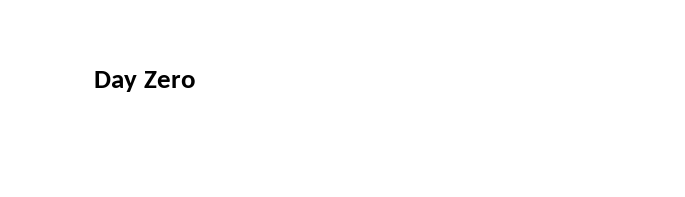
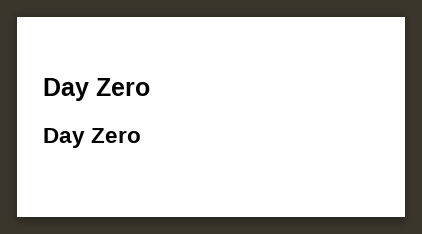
[94,71,197,92] Day Zero -> [43,78,150,101] [43,128,142,148] Day Zero // Day Zero

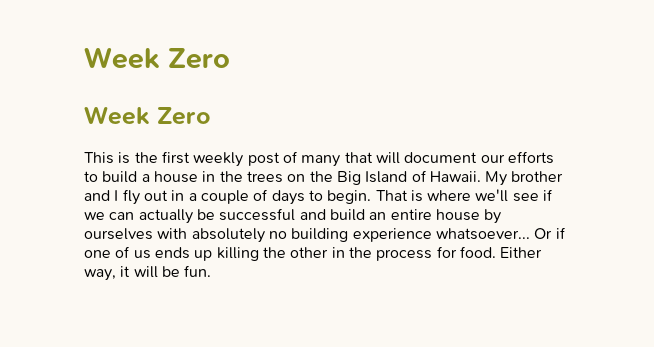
[43,78,150,101] [43,128,142,148] Day Zero // Day Zero -> [84,47,230,69] [84,106,211,125] [84,151,554,167] [84,170,564,186] [84,189,554,205] [84,208,502,224] [84,227,566,243] [84,246,543,261] [84,265,212,281] Week Zero // Week Zero // This is the first weekly post of many that will document our efforts to build a house in the trees on the Big Island of Hawaii. My brother and I fly out in a couple of days to begin. That is where we'll see if we can actually be successful and build an entire house by ourselves with absolutely no building experience whatsoever... Or if one of us ends up killing the other in the process for food. Either way, it will be fun.

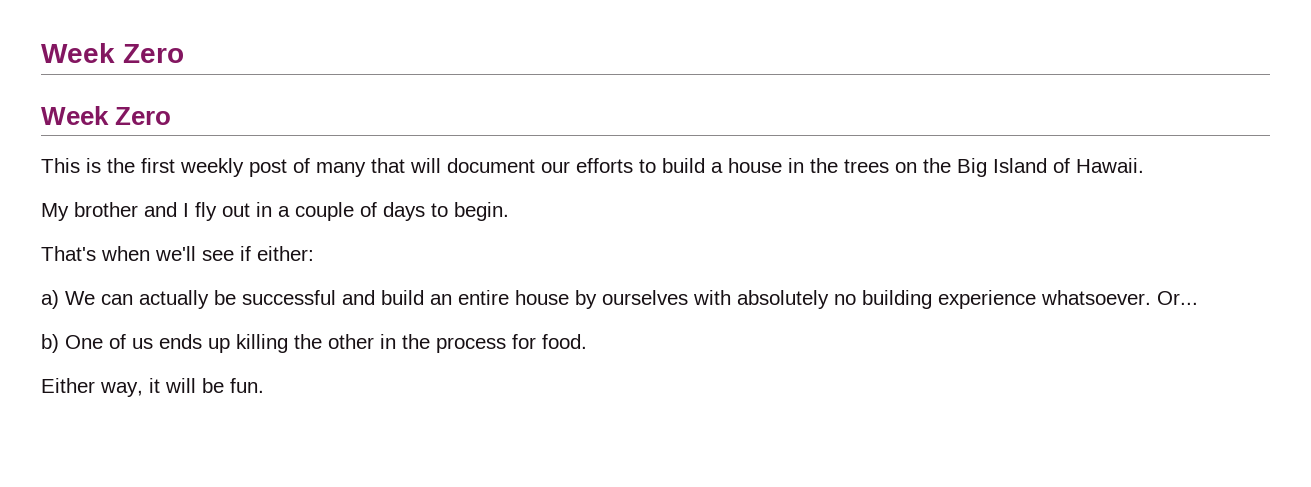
(481, 176) none -> (1144, 165) //
[375,189,554,202] [84,212,105,220] That is where we'll see if we -> [41,246,314,261] [41,290,95,309] // That's when we'll see if either: // a) We
[435,227,566,240] [84,250,111,258] whatsoever... Or if one -> [1041,290,1198,305] [41,334,103,353] whatsoever. Or... // b) One
(496, 252) none -> (587, 341) //

